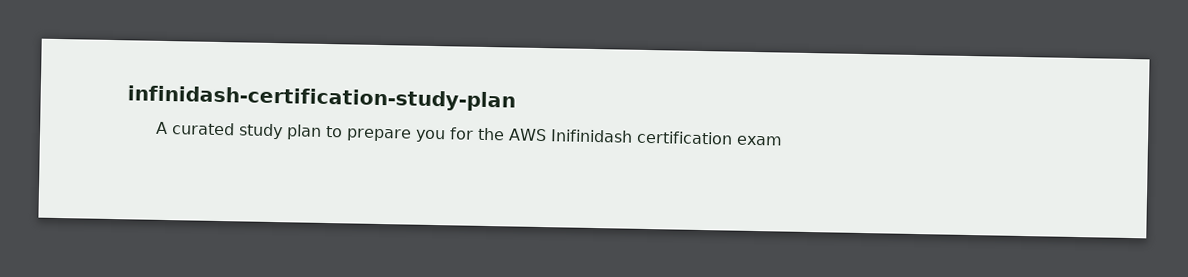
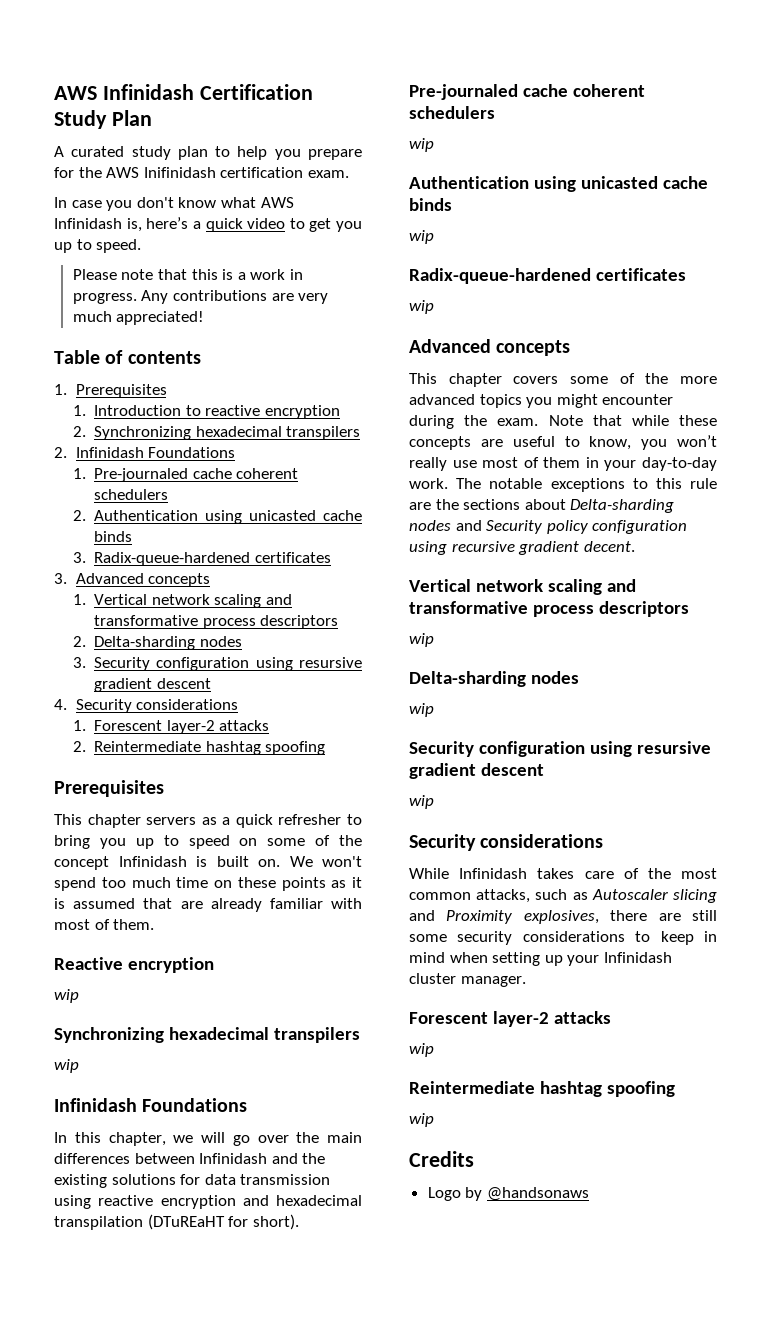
[127,85,516,112] infinidash-certification-study-plan -> [54,84,313,100] [54,110,152,129] AWS Infinidash Certification Study Plan
[345,128,446,143] prepare you -> [237,146,362,160] help you prepare
[735,135,783,146] exam -> [307,170,349,178] [54,197,294,211] [54,217,362,232] [54,239,142,253] [72,269,303,280] [72,290,329,304] [72,311,205,325] [54,350,201,364] [54,384,167,398] [72,405,340,419] [72,426,361,440] [54,447,236,458] [72,468,299,482] [94,489,169,500] [72,510,363,524] [94,531,133,542] [72,552,331,566] [54,573,211,587] [72,594,292,608] [94,615,339,629] [72,636,242,650] [72,657,362,671] [94,678,211,692] [54,699,239,713] [72,720,270,734] [72,741,326,755] [54,780,164,797] [54,814,362,828] [54,835,362,849] [54,856,362,870] [54,877,362,891] [54,898,362,912] [54,919,155,930] [54,957,214,973] [54,989,79,1003] [54,1027,360,1043] [54,1059,79,1073] [54,1098,248,1112] [54,1132,362,1146] [54,1153,326,1164] [54,1174,331,1188] [54,1195,362,1209] [54,1214,299,1230] [409,84,645,100] [409,106,495,119] [409,138,434,152] [409,176,708,192] [409,198,452,211] [409,230,434,244] [409,268,686,284] [409,300,434,314] [409,339,571,356] [409,373,717,387] [409,394,674,408] [409,415,717,429] [409,435,717,450] [409,457,717,471] [409,478,717,492] [409,499,675,513] [409,520,688,534] [409,541,635,555] [409,579,636,595] [409,601,689,617] [409,633,434,647] [409,671,579,687] [409,703,434,717] [409,741,711,757] [409,763,544,779] [409,795,434,809] [409,834,604,851] [409,868,717,879] [409,889,717,903] [409,910,717,924] [409,931,717,945] [409,952,672,966] [409,973,526,987] [409,1011,611,1027] [409,1043,434,1057] [409,1081,675,1097] [409,1113,434,1127] [409,1151,474,1167] [427,1187,589,1201] exam. // In case you don't know what AWS Infinidash is, here’s a quick video to get you up to speed. // Please note that this is a work in progress. Any contributions are very much appreciated! // Table of contents // 1. Prerequisites // 1. Introduction to reactive encryption // 2. Synchronizing hexadecimal transpilers // 2. Infinidash Foundations // 1. Pre-journaled cache coherent schedulers // 2. Authentication using unicasted cache binds // 3. Radix-queue-hardened certificates // 3. Advanced concepts // 1. Vertical network scaling and transformative process descriptors // 2. Delta-sharding nodes // 3. Security configuration using resursive gradient descent // 4. Security considerations // 1. Forescent layer-2 attacks // 2. Reintermediate hashtag spoofing // Prerequisites // This chapter servers as a quick refresher to bring you up to speed on some of the concept Infinidash is built on. We won't spend too much time on these points as it is assumed that are already familiar with most of them. // Reactive encryption // wip // Synchronizing hexadecimal transpilers // wip // Infinidash Foundations // In this chapter, we will go over the main differences between Infinidash and the existing solutions for data transmission using reactive encryption and hexadecimal transpilation (DTuREaHT for short). // Pre-journaled cache coherent schedulers // wip // Authentication using unicasted cache binds // wip // Radix-queue-hardened certificates // wip // Advanced concepts // This chapter covers some of the more advanced topics you might encounter during the exam. Note that while these concepts are useful to know, you won’t really use most of them in your day-to-day work. The notable exceptions to this rule are the sections about Delta-sharding nodes and Security policy configuration using recursive gradient decent. // Vertical network scaling and transformative process descriptors // wip // Delta-sharding nodes // wip // Security configuration using resursive gradient descent // wip // Security considerations // While Infinidash takes care of the most common attacks, such as Autoscaler slicing and Proximity explosives, there are still some security considerations to keep in mind when setting up your Infinidash cluster manager. // Forescent layer-2 attacks // wip // Reintermediate hashtag spoofing // wip // Credits // Logo by @handsonaws

